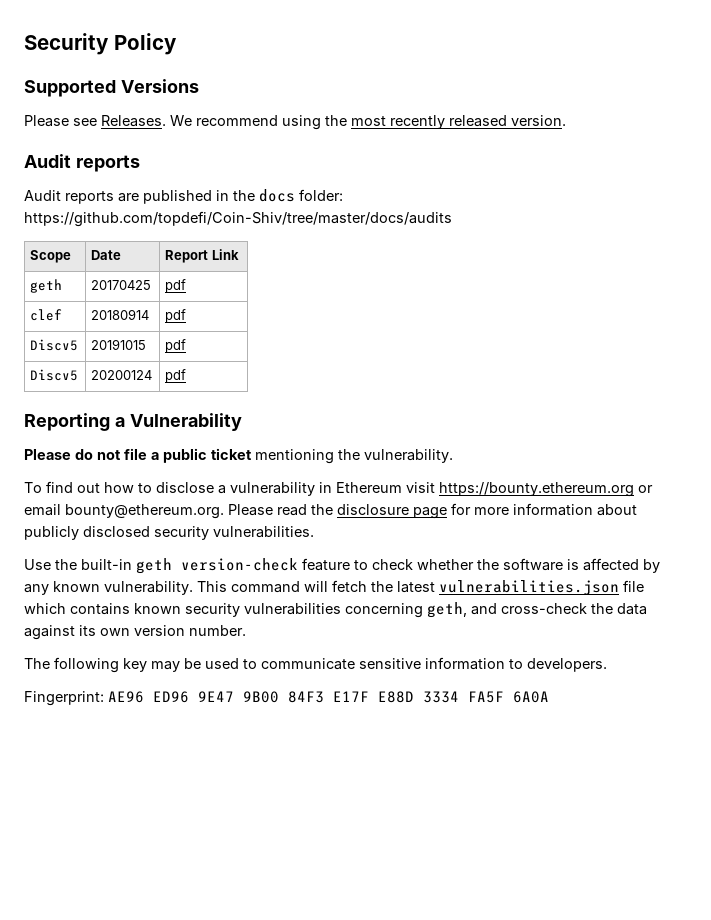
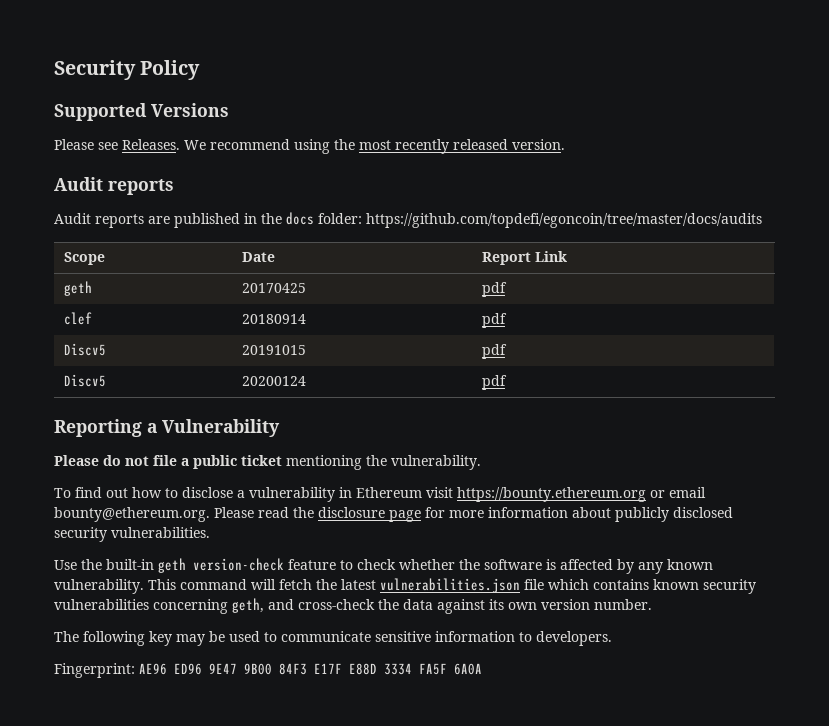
[24,211,452,227] https://github.com/topdefi/Coin-Shiv/tree/master/docs/audits -> [366,213,762,228] https://github.com/topdefi/egoncoin/tree/master/docs/audits

